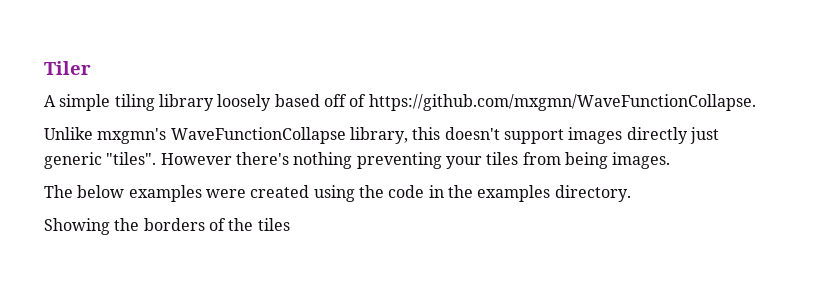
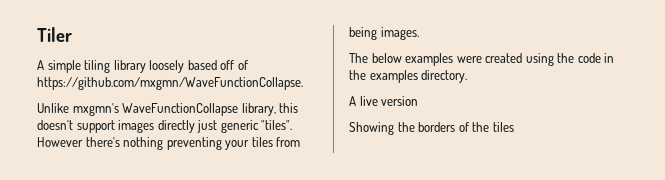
(631, 193) none -> [349,96,419,106] // A live version

